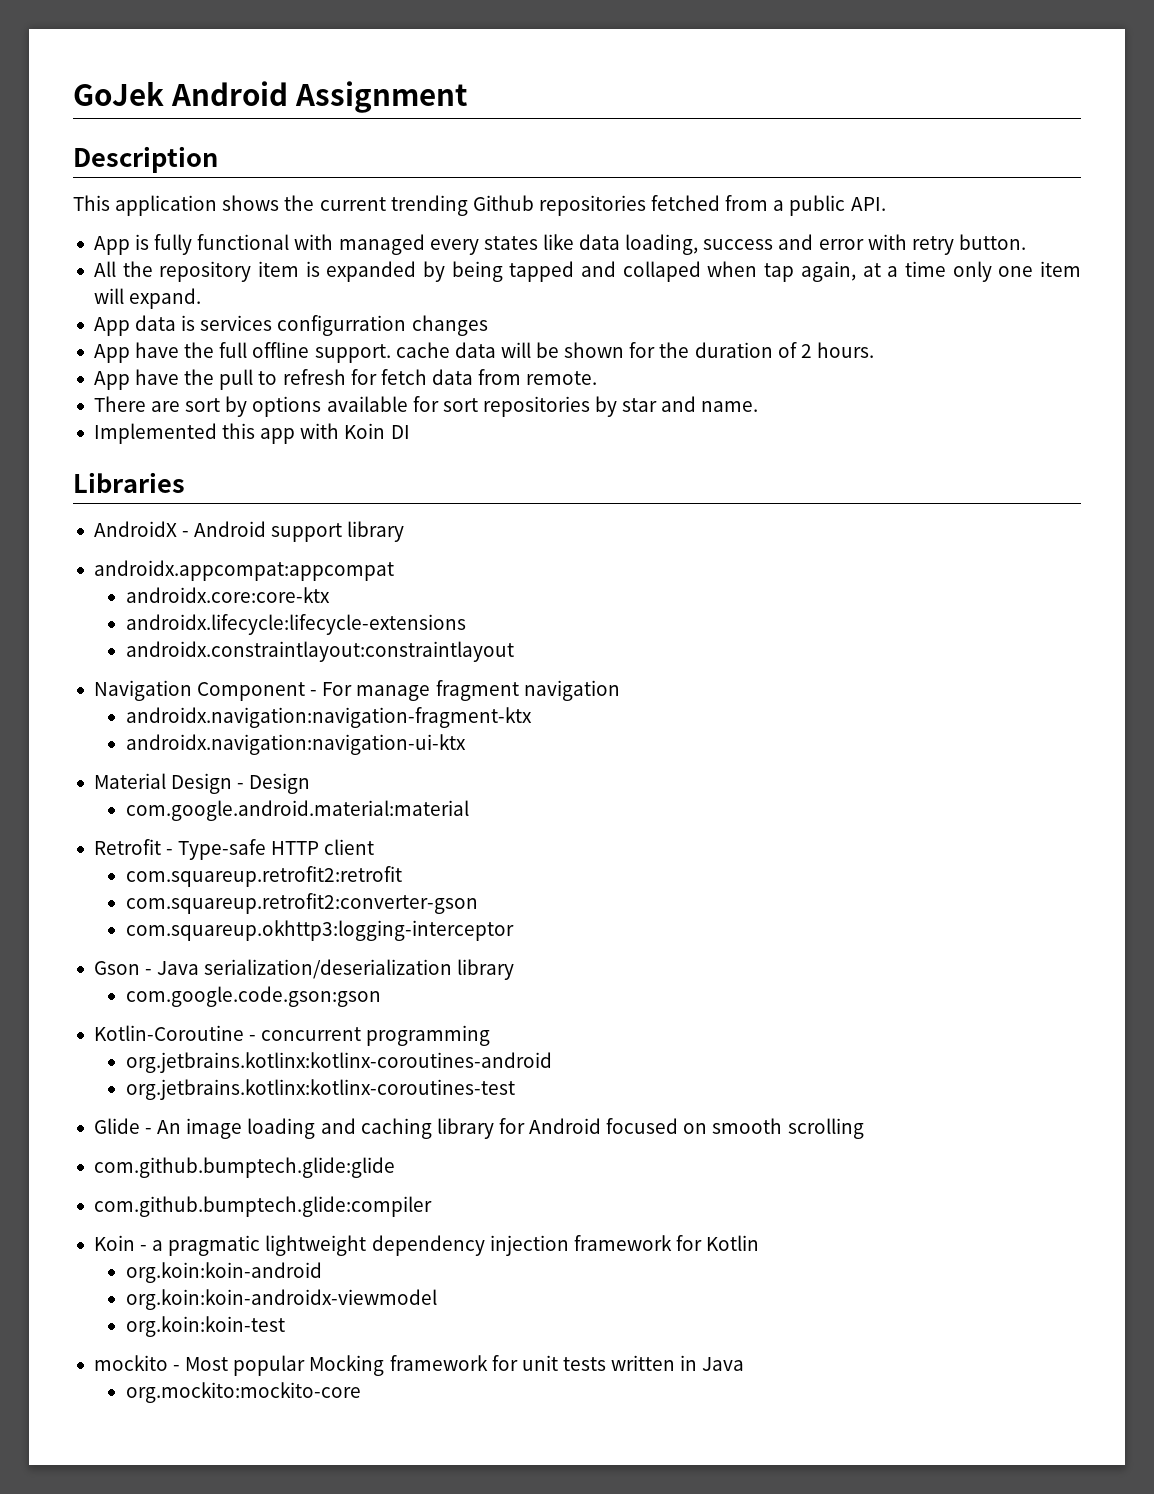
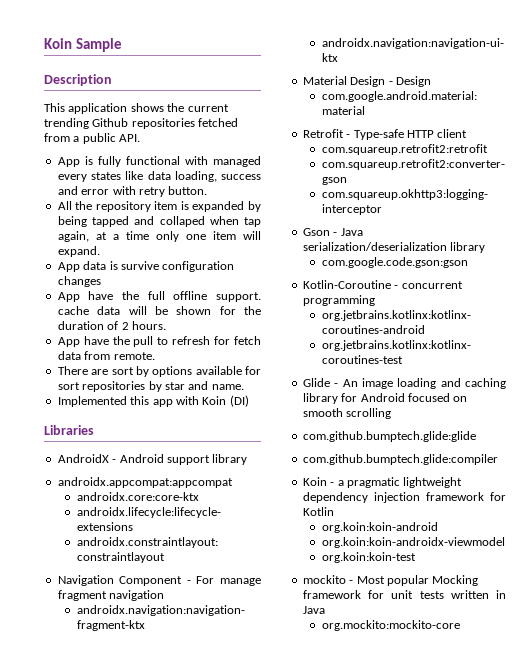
[73,81,467,113] GoJek Android Assignment -> [44,38,122,52] Koin Sample
[200,315,407,336] services configurration -> [120,261,235,272] survive configuration
[390,425,410,439] DI -> [229,395,249,407] (DI)

